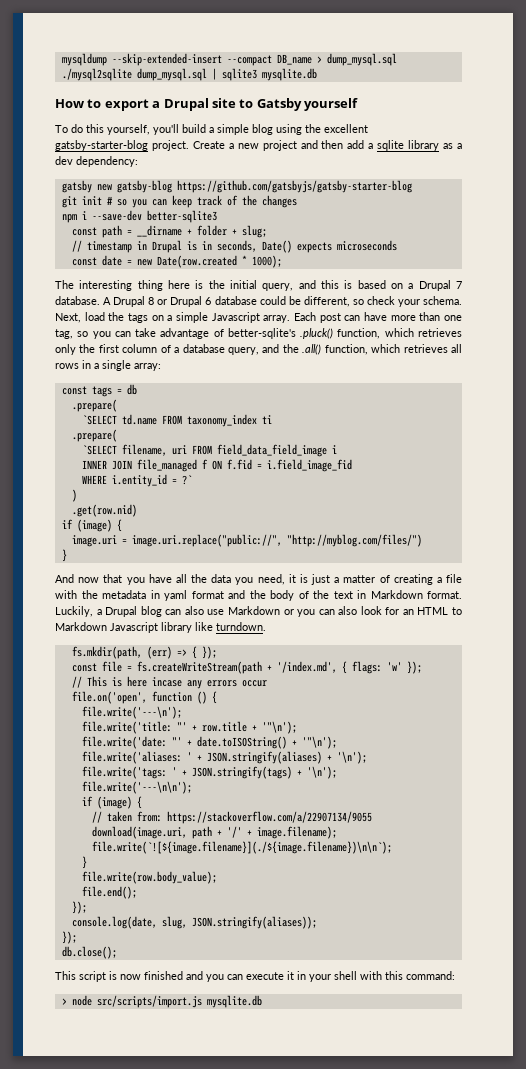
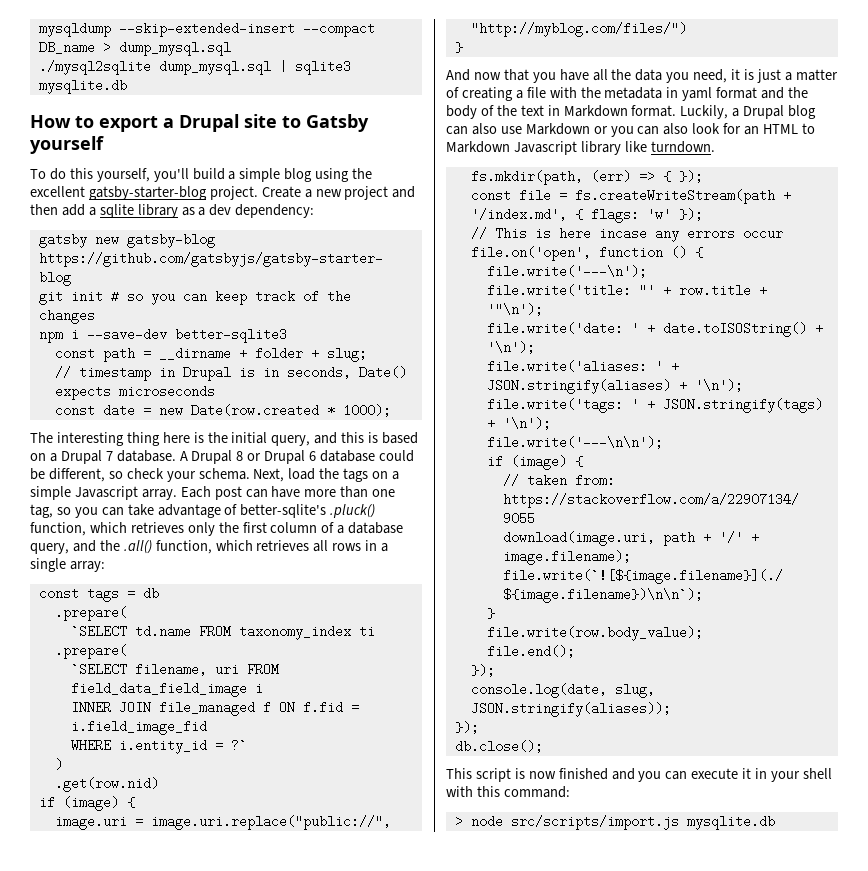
[171,737,182,746] "' -> [630,322,639,335] '
[301,736,337,749] '"\n'); -> [486,341,535,354] '\n');

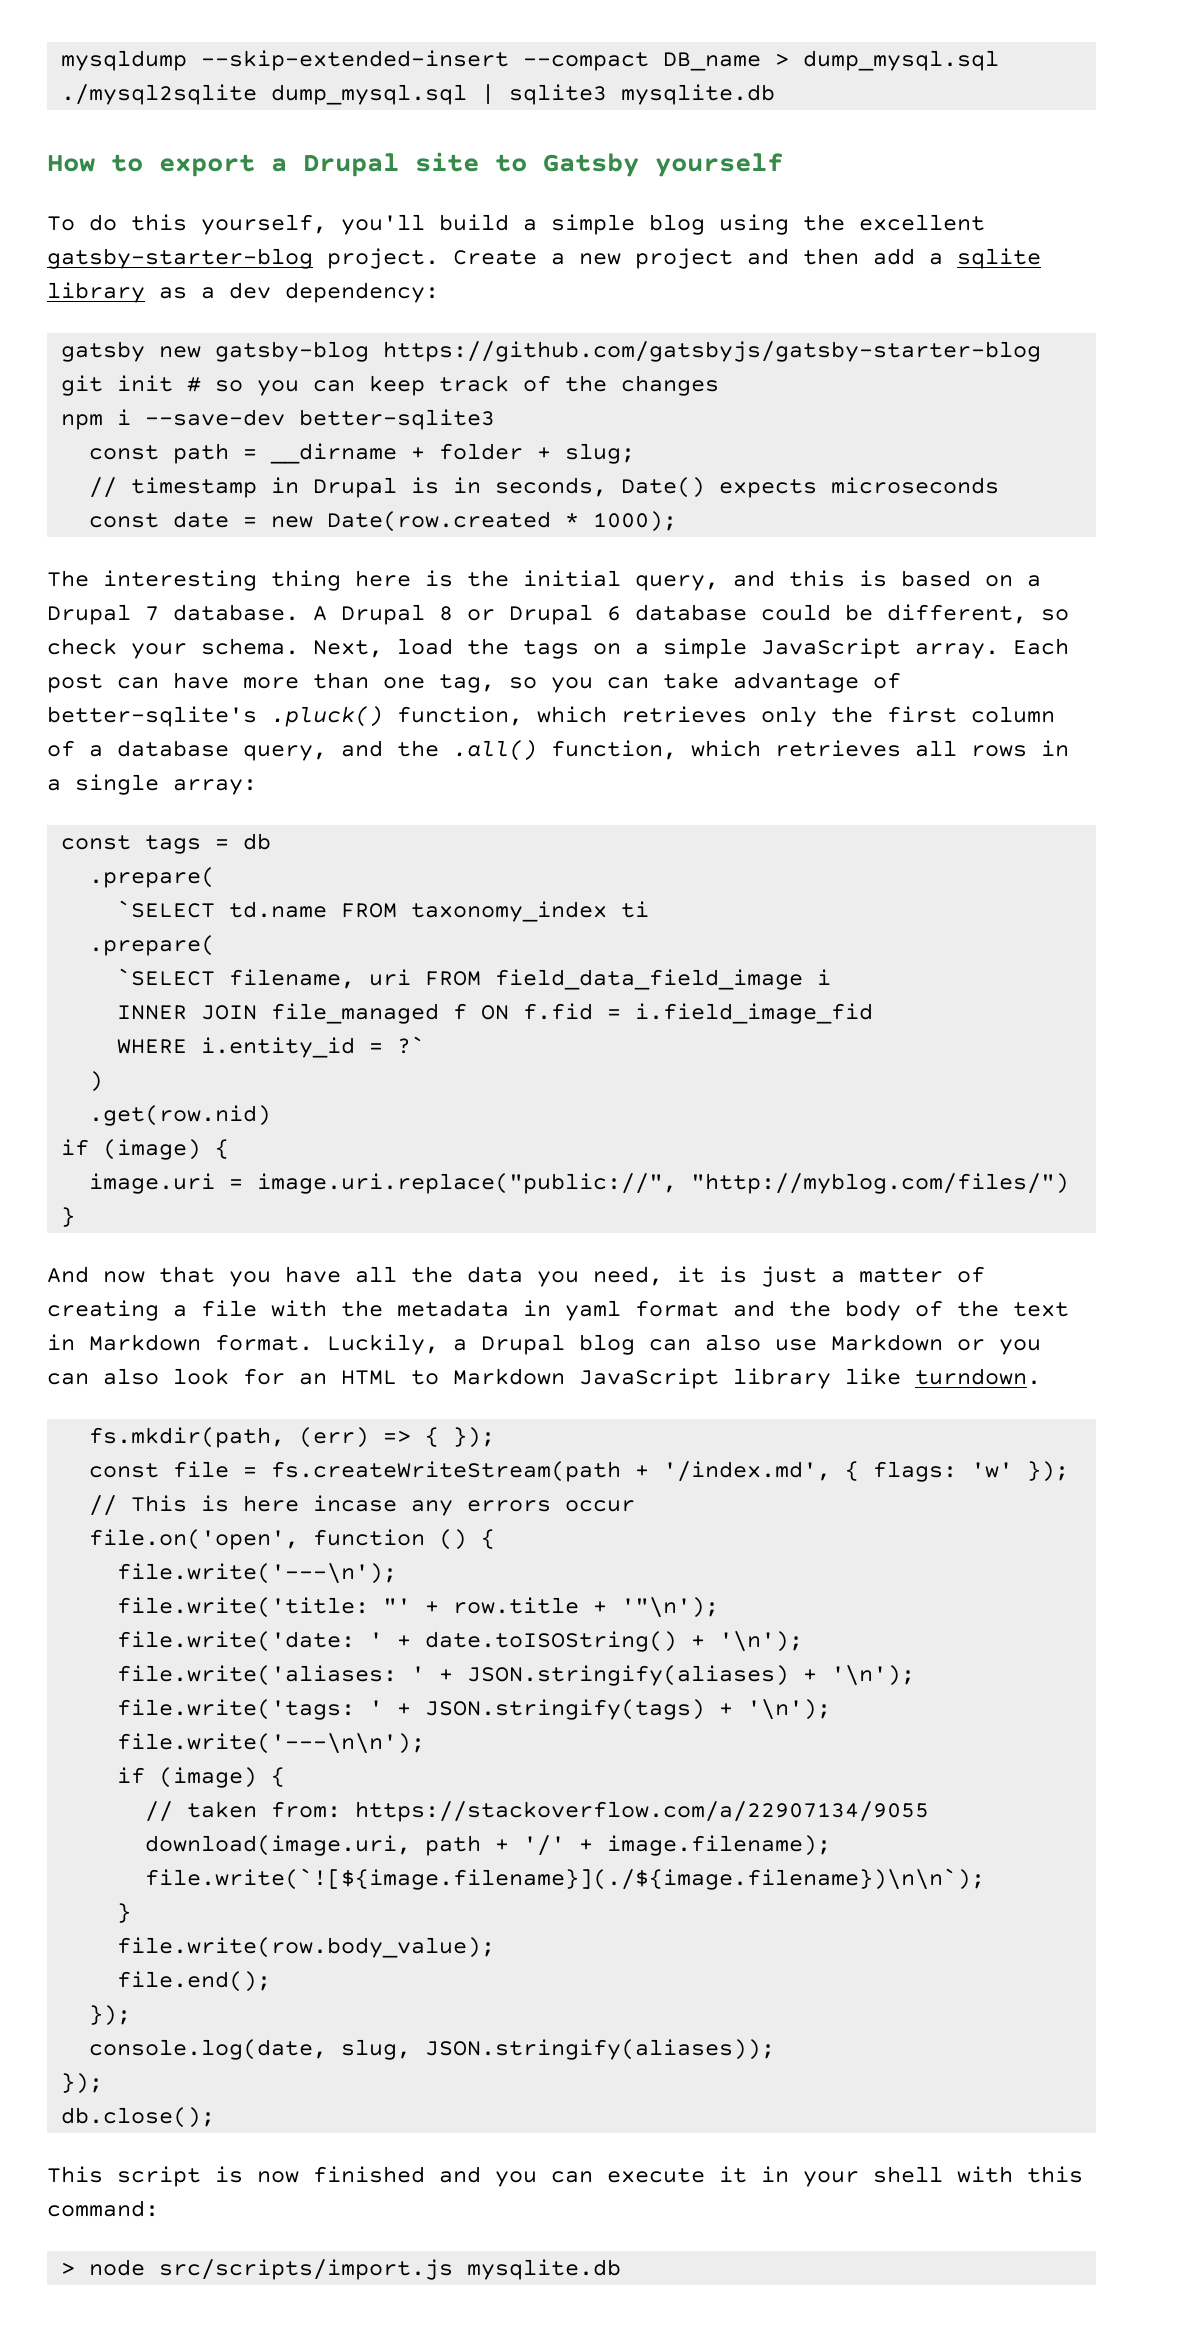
[74,486,138,500] Javascript -> [761,638,901,659] JavaScript
[513,141,577,155] Javascript -> [579,1368,719,1389] JavaScript

